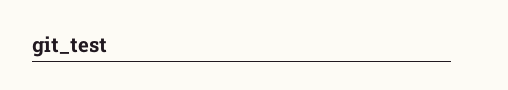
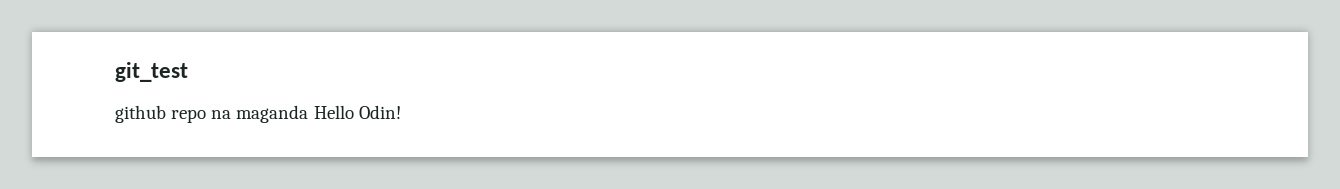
(107, 46) none -> [115,105,401,123] // github repo na maganda Hello Odin!

